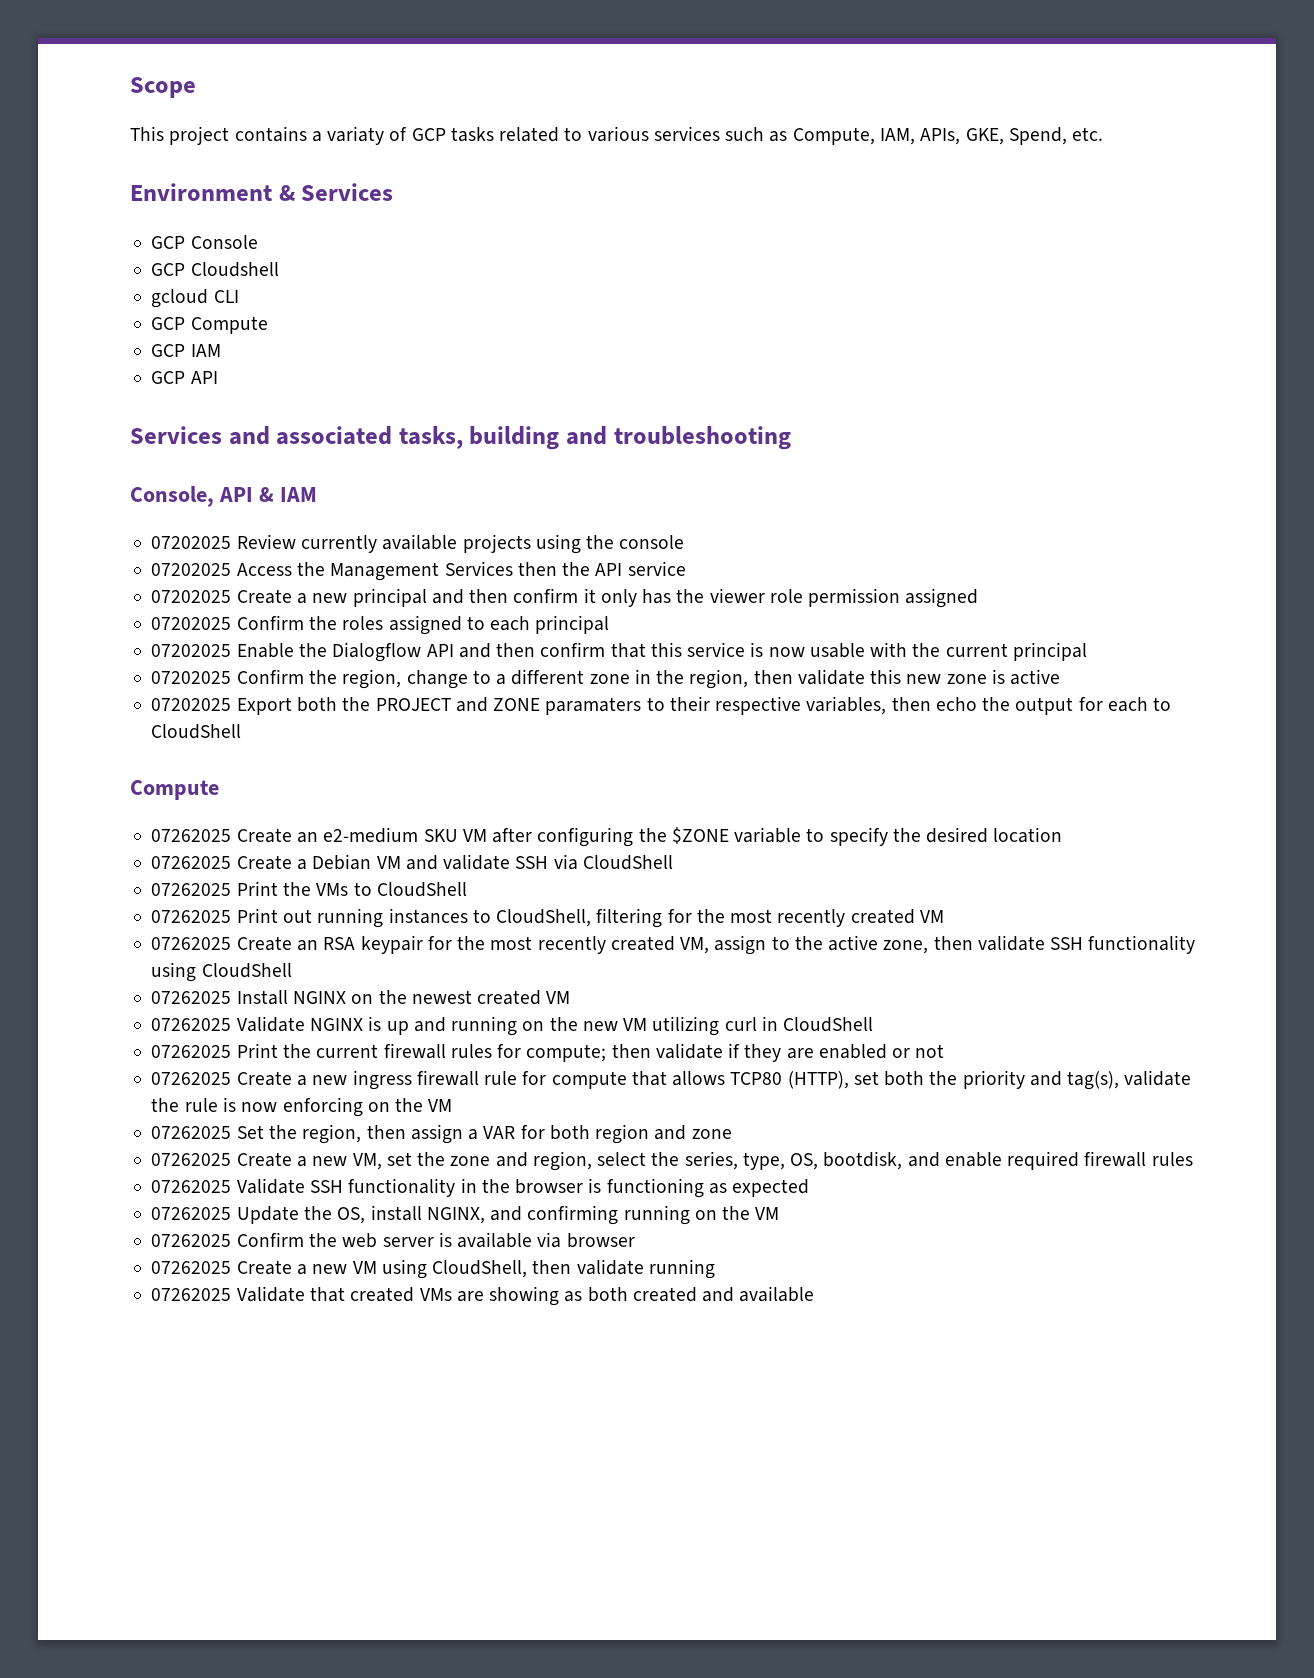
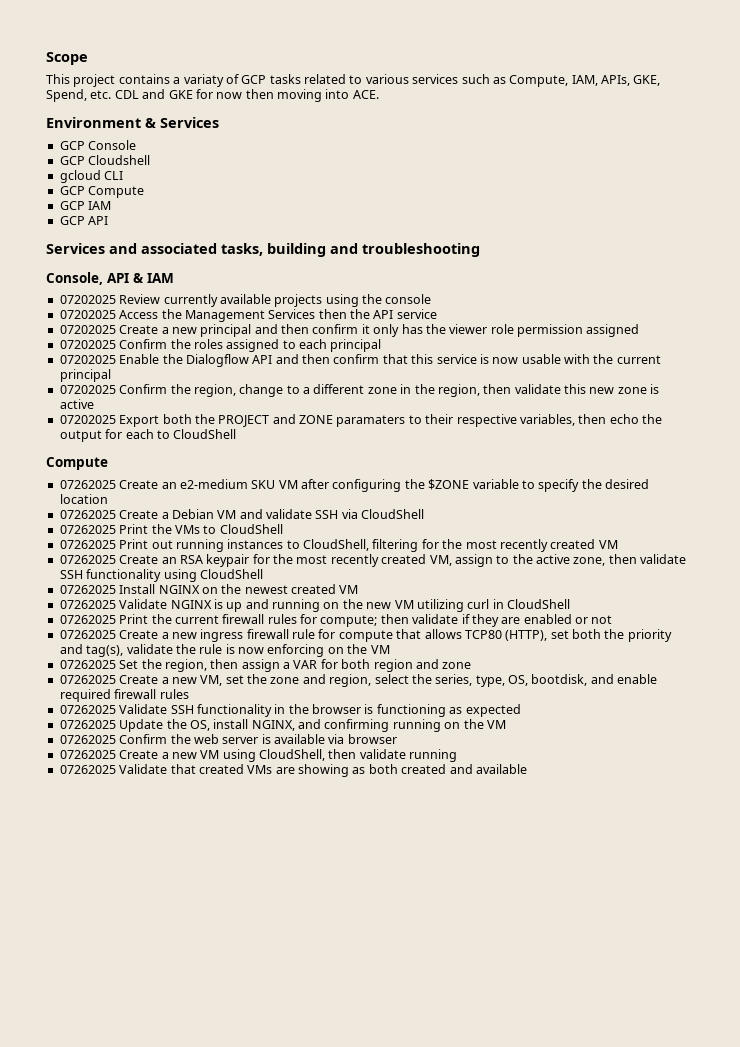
(1104, 134) none -> [114,89,379,102] CDL and GKE for now then moving into ACE.

